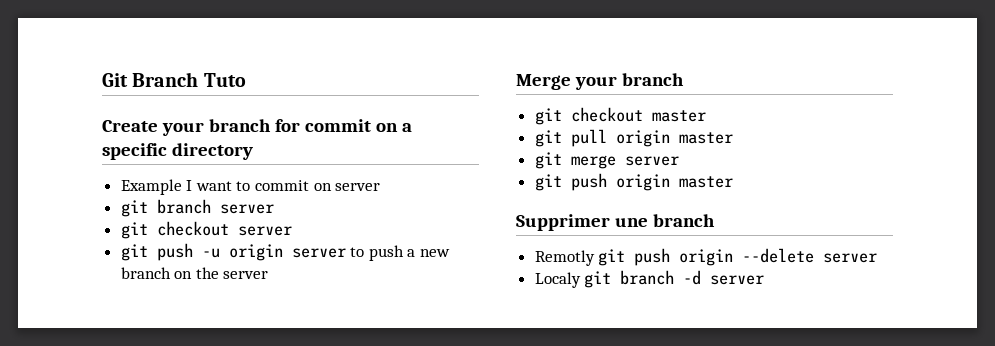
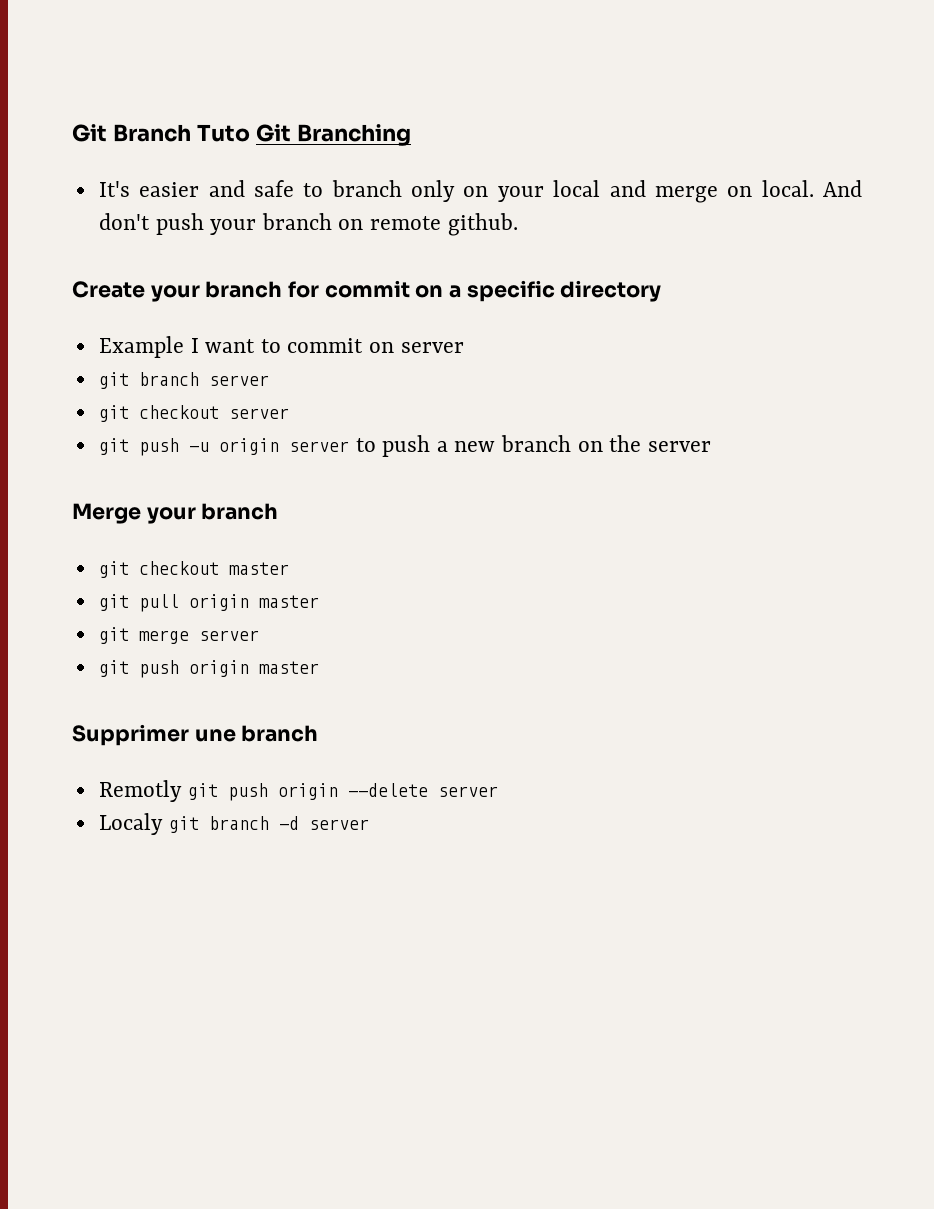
(246, 80) none -> [255,124,411,146] [98,180,862,203] [98,213,518,236] Git Branching // It's easier and safe to branch only on your local and merge on local. And don't push your branch on remote github.

